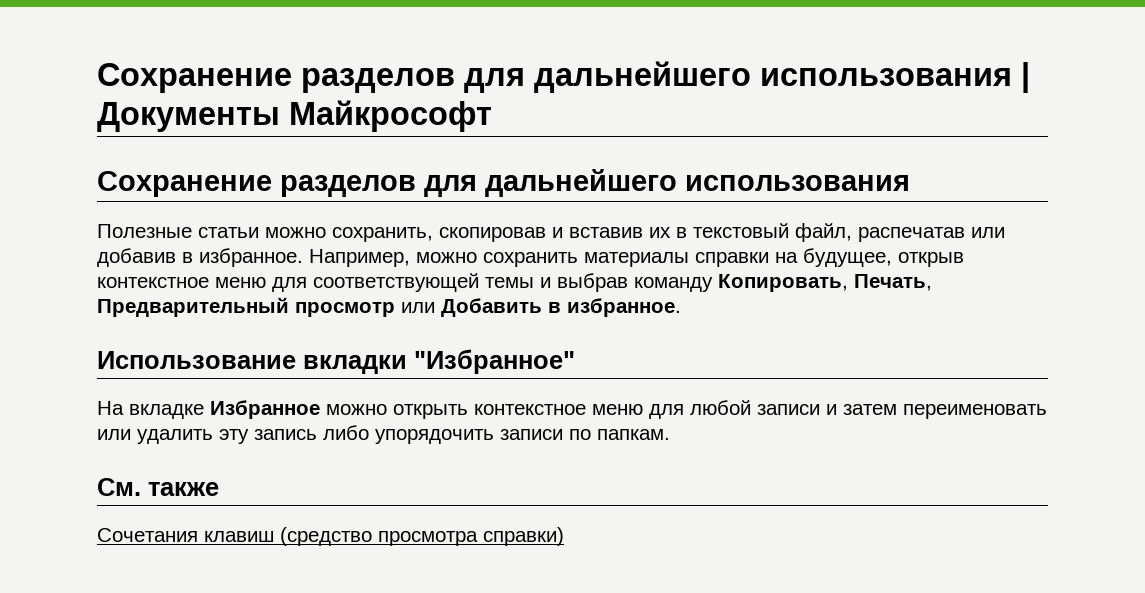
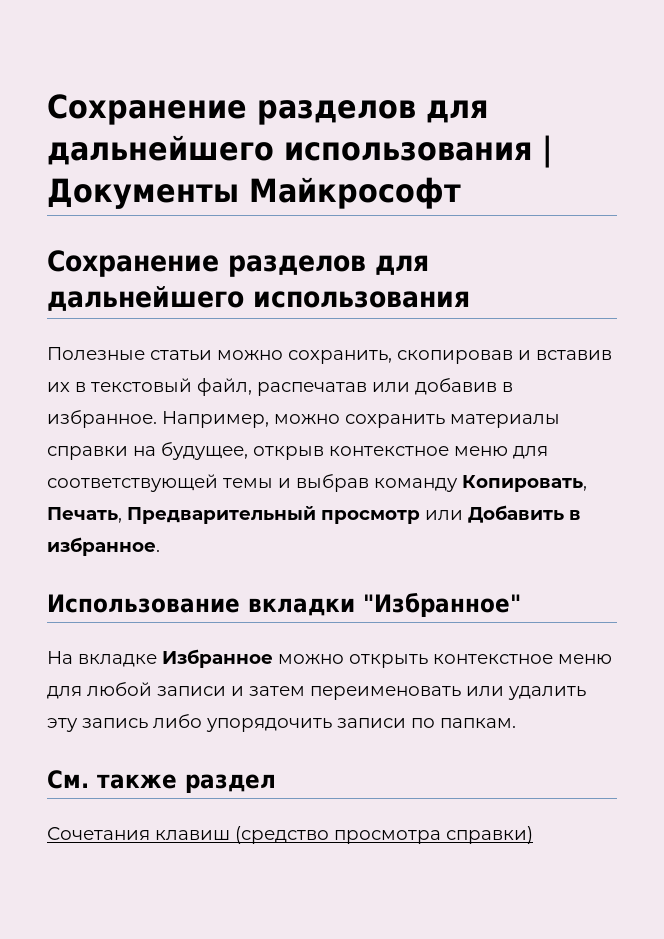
(219, 489) none -> [185,774,276,793] раздел

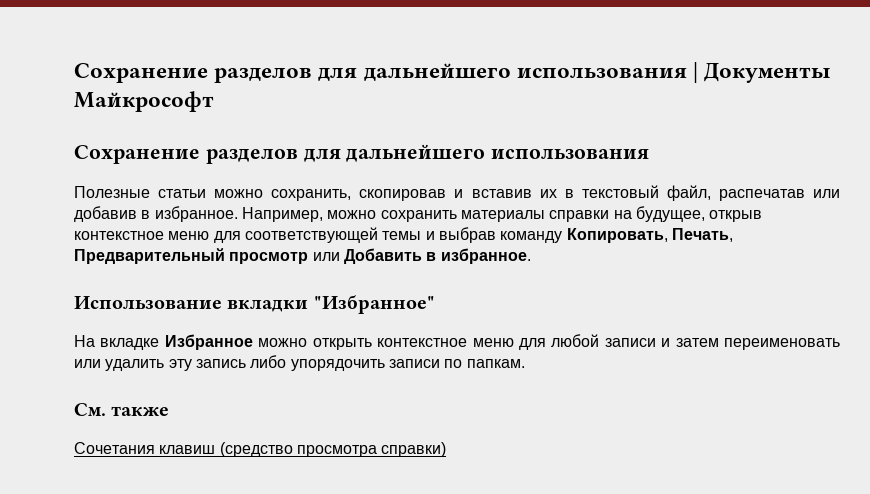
[185,774,276,793] раздел -> (170, 411) none

